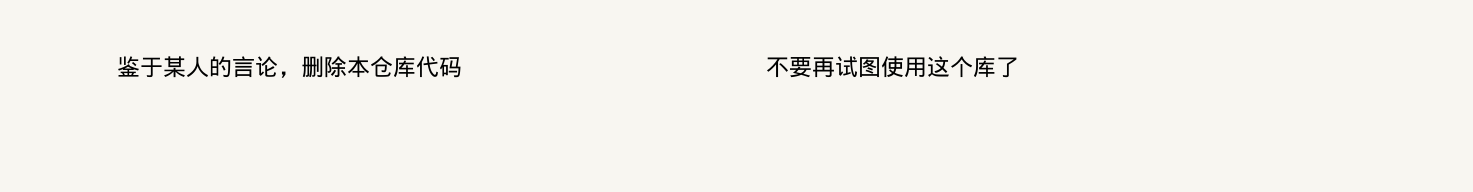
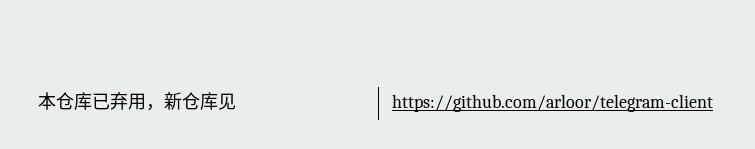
[117,56,463,78] [766,56,1019,78] 鉴于某人的言论，删除本仓库代码 // 不要再试图使用这个库了 -> [38,92,713,112] 本仓库已弃用，新仓库见https://github.com/arloor/telegram-client

